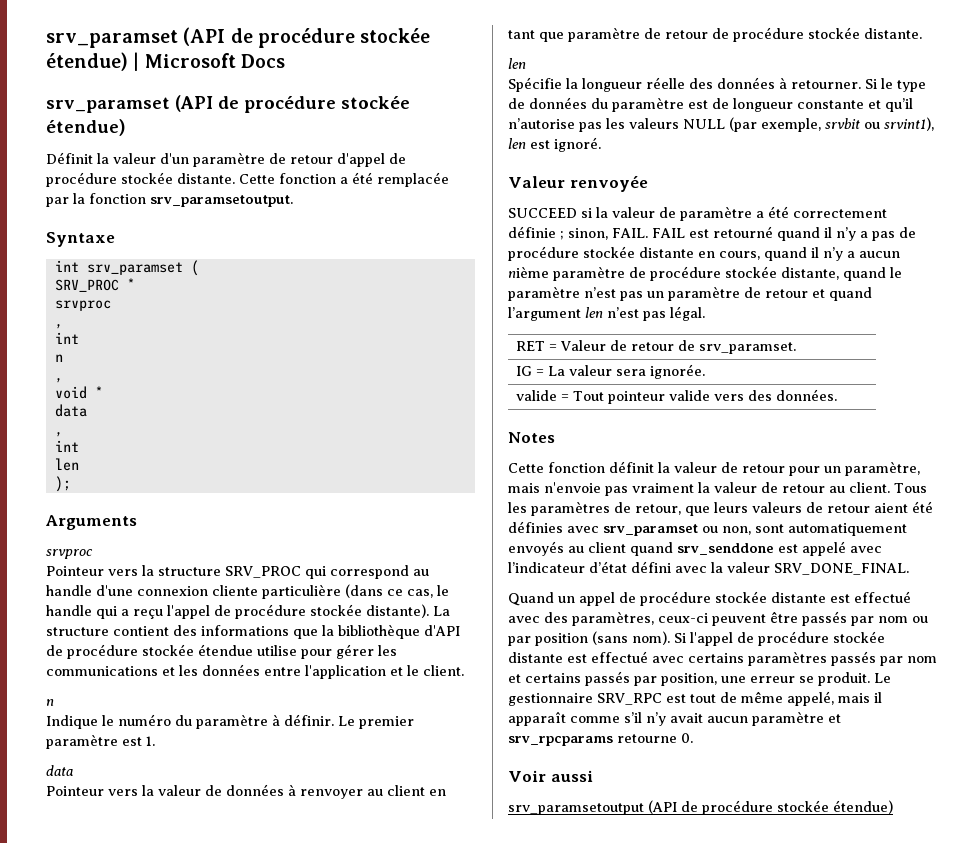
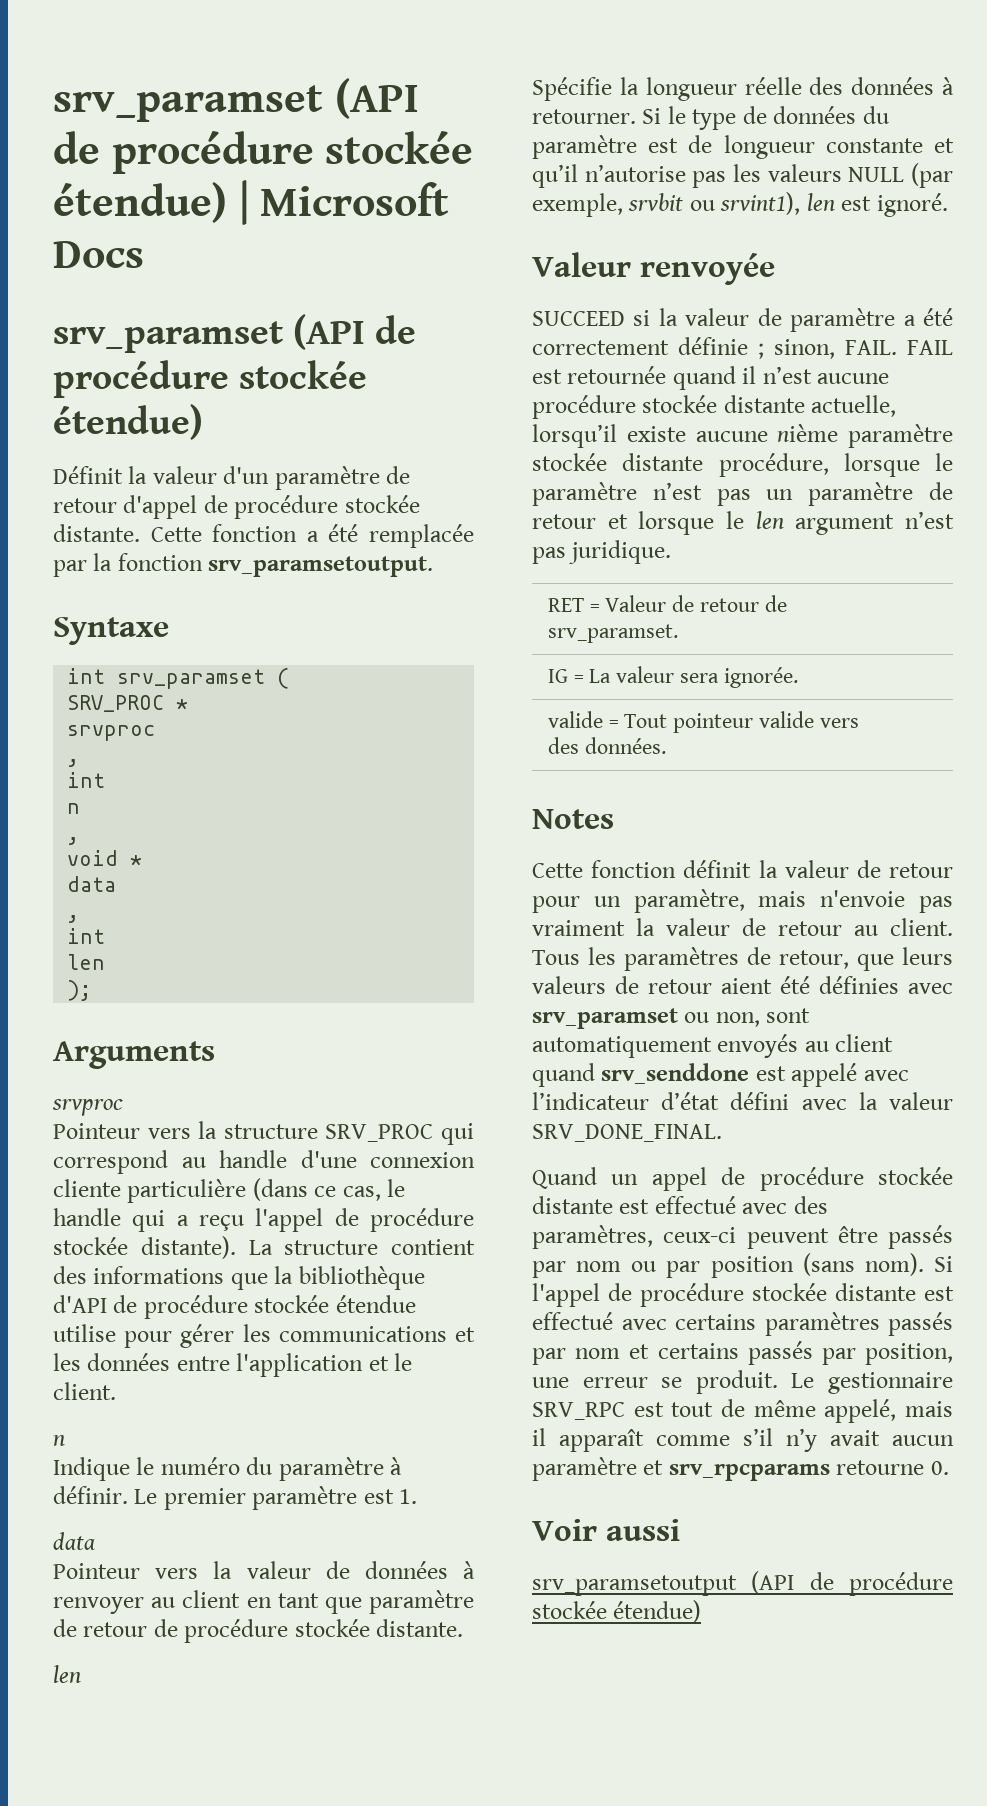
[713,226,916,241] [508,246,900,261] [508,266,886,281] retourné quand il n’y a pas de procédure stockée distante en cours, quand il n’y a aucun nième paramètre de procédure stockée distante, quand -> [567,366,890,390] [532,395,897,419] [532,424,953,448] [532,453,920,477] retournée quand il n’est aucune procédure stockée distante actuelle, lorsqu’il existe aucune nième paramètre stockée distante procédure, lorsque
[829,287,872,301] [508,306,705,321] quand l’argument len n’est pas légal. -> [638,511,954,535] [532,540,672,564] lorsque le len argument n’est pas juridique.

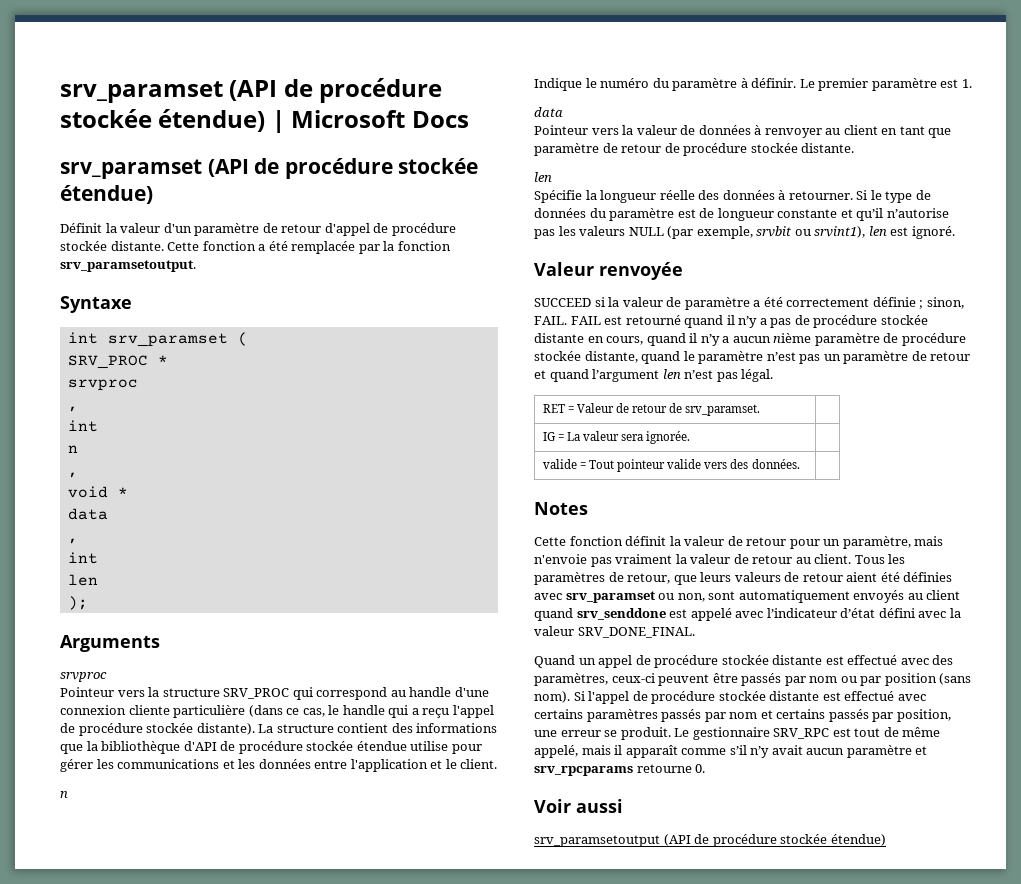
[567,366,890,390] [532,395,897,419] [532,424,953,448] [532,453,920,477] retournée quand il n’est aucune procédure stockée distante actuelle, lorsqu’il existe aucune nième paramètre stockée distante procédure, lorsque -> [625,315,928,328] [534,333,966,346] [534,351,681,364] retourné quand il n’y a pas de procédure stockée distante en cours, quand il n’y a aucun nième paramètre de procédure stockée distante, quand
[638,511,954,535] [532,540,672,564] lorsque le len argument n’est pas juridique. -> [549,369,774,382] quand l’argument len n’est pas légal.

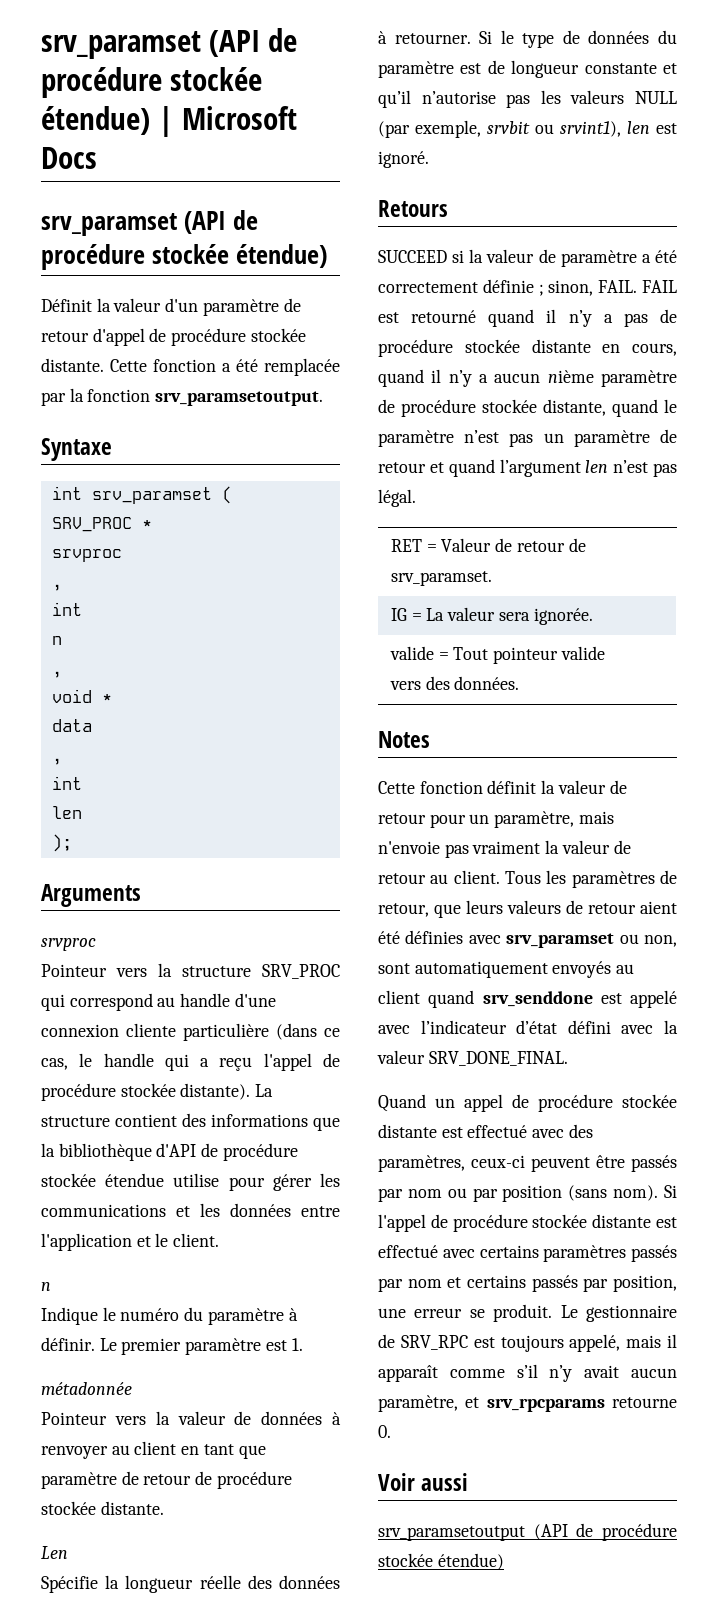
[534,107,563,117] data -> [41,1382,132,1395] métadonnée
[534,172,552,182] len -> [41,1546,68,1559] Len
[534,262,683,280] Valeur renvoyée -> [378,200,448,217] Retours
(770, 733) none -> [378,1334,395,1348] de
[854,727,941,737] tout de même -> [500,1335,564,1352] toujours
[846,745,912,758] paramètre -> [378,1395,458,1412] paramètre,

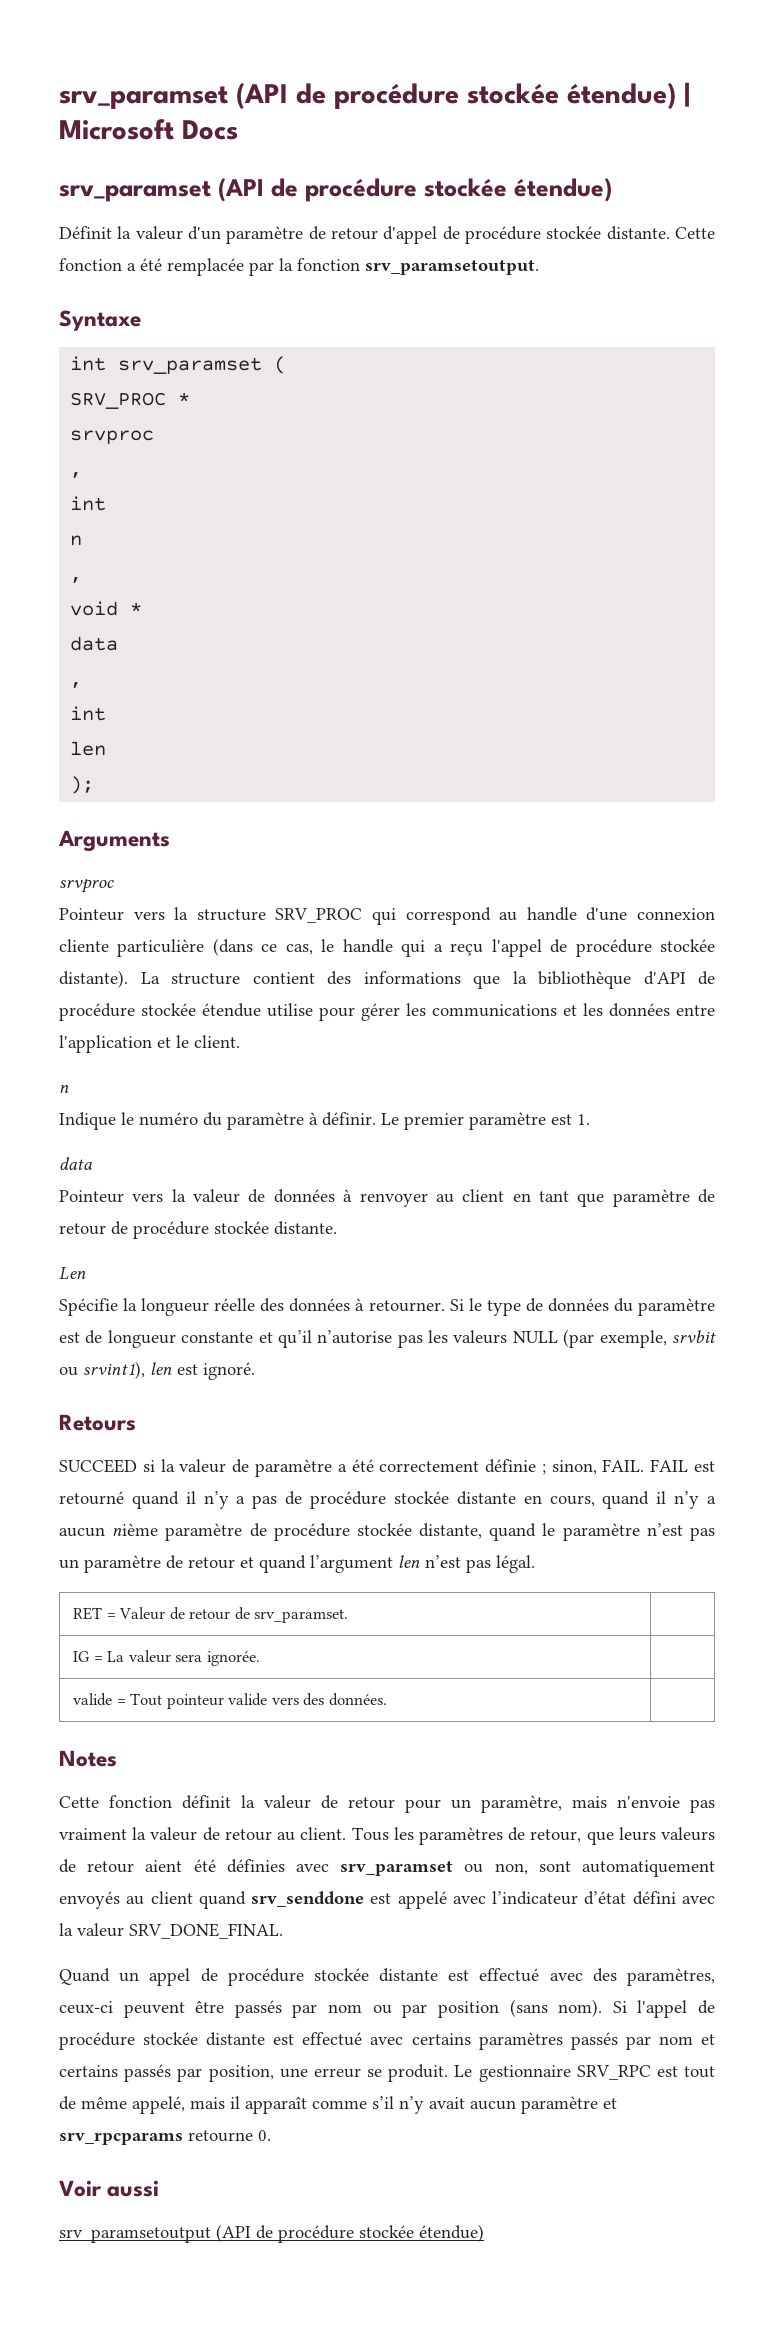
[41,1382,132,1395] métadonnée -> [59,1157,93,1170] data
[378,1334,395,1348] de -> (571, 2073) none
[500,1335,564,1352] toujours -> [684,2066,715,2078] [59,2096,127,2110] tout de même
[378,1395,458,1412] paramètre, -> [521,2096,598,2114] paramètre

